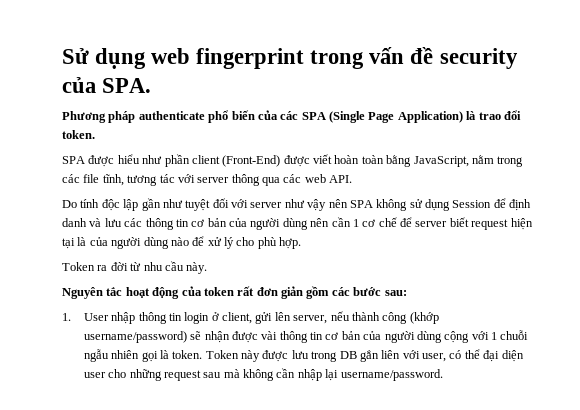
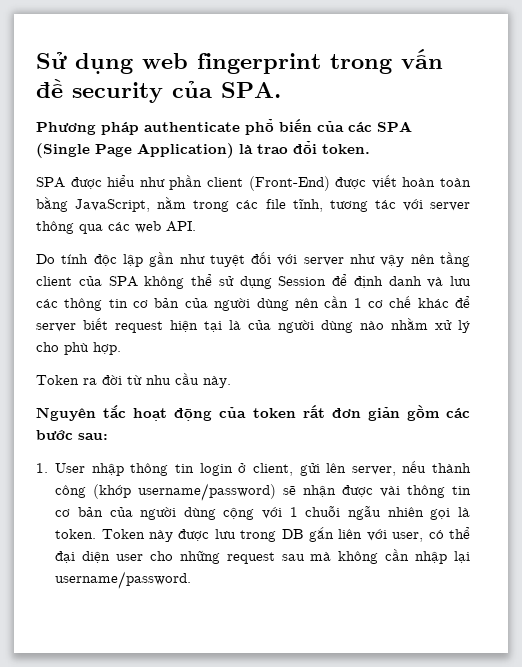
(348, 203) none -> [440,252,471,267] [36,276,102,286] tầng client của
(408, 205) none -> [191,274,212,286] thể
(397, 222) none -> [417,298,449,308] khác
[192,236,205,246] để -> [391,318,428,330] nhằm

